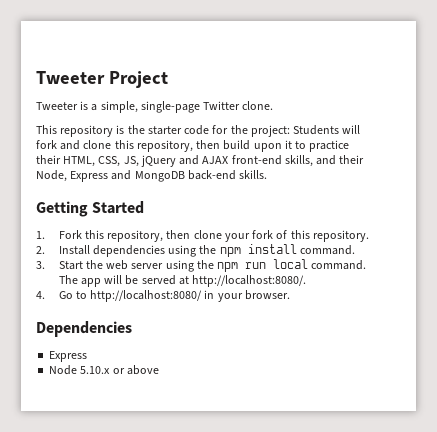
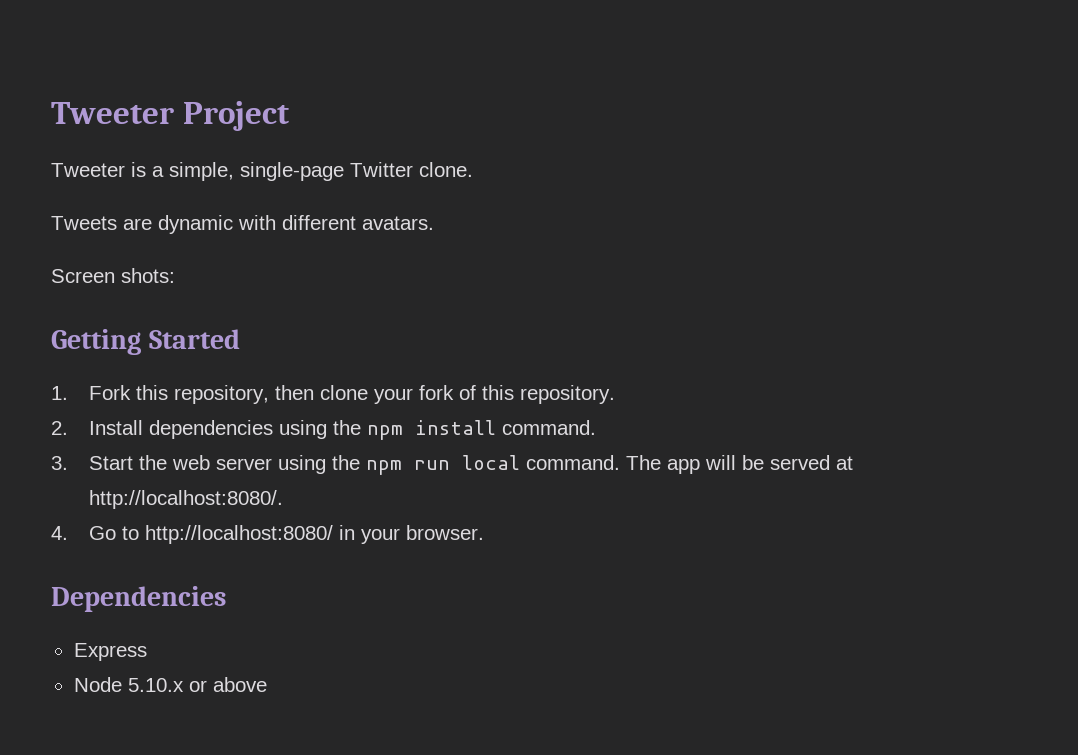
[36,125,361,137] [36,140,350,152] [36,155,365,167] [36,170,268,182] This repository is the starter code for the project: Students will fork and clone this repository, then build upon it to practice their HTML, CSS, JS, jQuery and AJAX front-end skills, and their Node, Express and MongoDB back-end skills. -> [51,215,434,234] [51,268,175,283] Tweets are dynamic with different avatars. // Screen shots:

